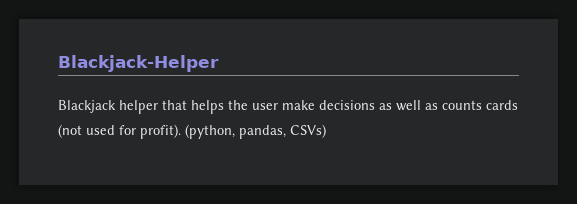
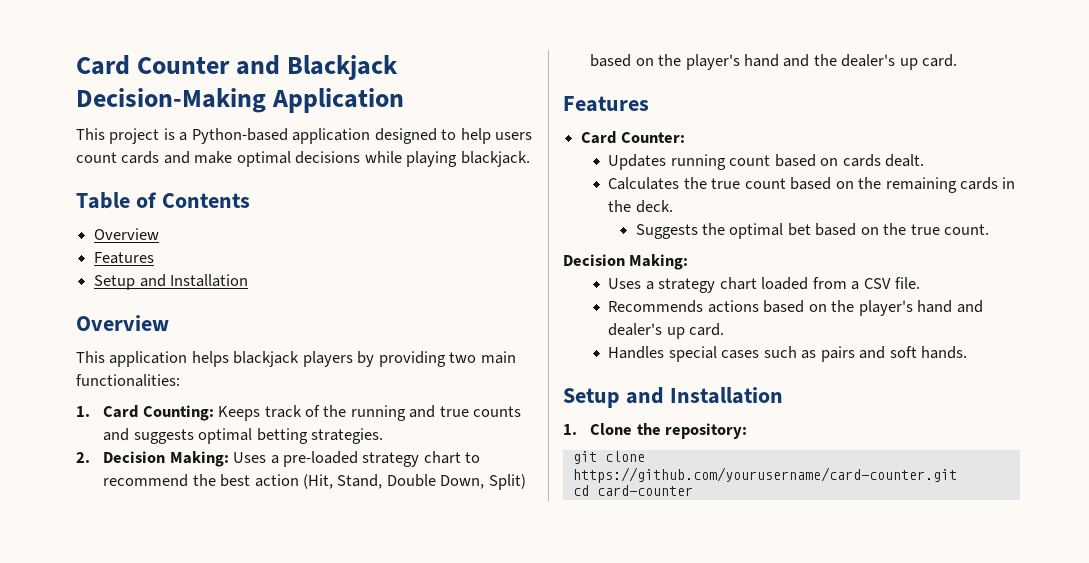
[58,55,219,72] [58,100,518,114] [58,124,326,139] Blackjack-Helper // Blackjack helper that helps the user make decisions as well as counts cards (not used for profit). (python, pandas, CSVs) -> [76,55,399,80] [76,88,405,113] [76,128,533,144] [76,151,530,167] [76,192,250,209] [94,228,160,240] [94,252,155,264] [94,274,249,290] [76,315,169,331] [76,351,516,367] [76,374,180,387] [76,405,522,421] [103,428,384,444] [76,451,481,467] [103,474,526,490] [590,54,958,70] [563,96,649,112] [581,131,685,144] [608,154,925,170] [608,177,1016,193] [608,200,673,213] [635,223,990,239] [563,254,689,270] [608,277,920,293] [608,300,983,316] [608,323,725,339] [608,346,967,362] [563,387,783,408] [563,423,748,439] [572,451,645,464] [572,467,957,483] [572,485,693,496] Card Counter and Blackjack Decision-Making Application // This project is a Python-based application designed to help users count cards and make optimal decisions while playing blackjack. // Table of Contents // Overview // Features // Setup and Installation // Overview // This application helps blackjack players by providing two main functionalities: // 1. Card Counting: Keeps track of the running and true counts and suggests optimal betting strategies. // 2. Decision Making: Uses a pre-loaded strategy chart to recommend the best action (Hit, Stand, Double Down, Split) based on the player's hand and the dealer's up card. // Features // Card Counter: // Updates running count based on cards dealt. // Calculates the true count based on the remaining cards in the deck. // Suggests the optimal bet based on the true count. // Decision Making: // Uses a strategy chart loaded from a CSV file. // Recommends actions based on the player's hand and dealer's up card. // Handles special cases such as pairs and soft hands. // Setup and Installation // 1. Clone the repository: // git clone https://github.com/yourusername/card-counter.git // cd card-counter

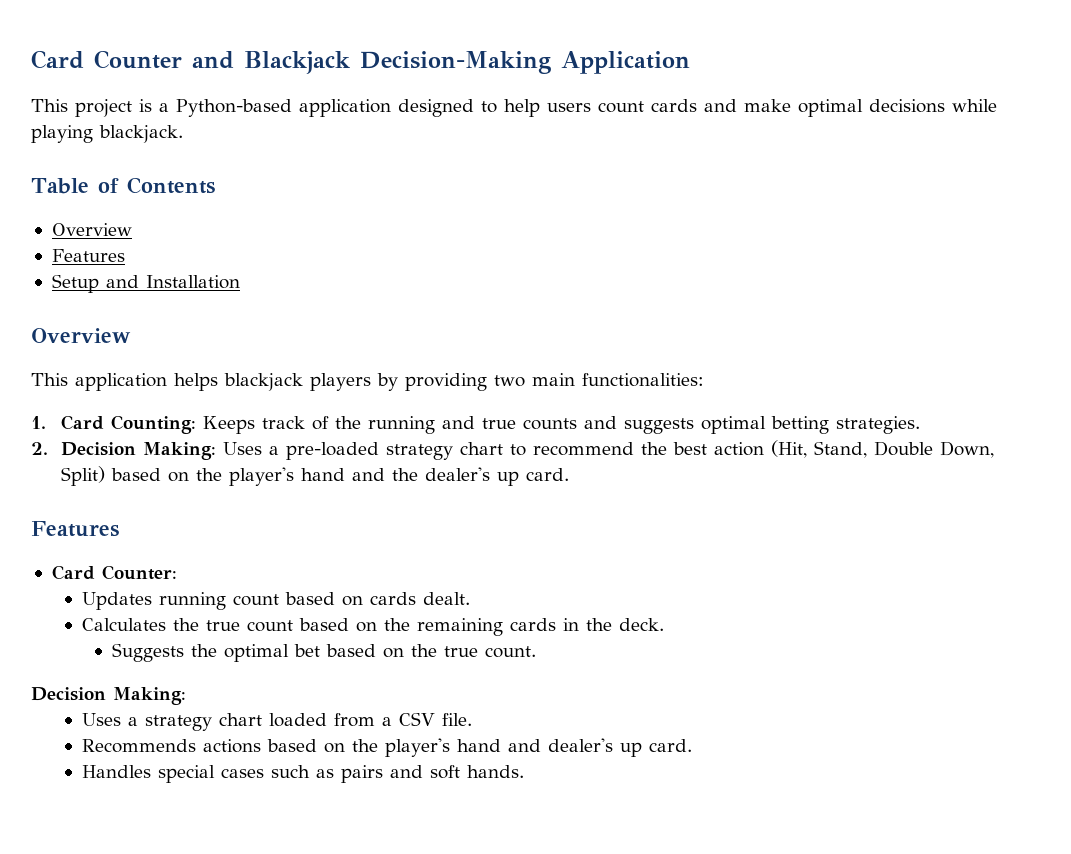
[563,387,783,408] [563,423,748,439] [572,451,645,464] [572,467,957,483] [572,485,693,496] // Setup and Installation // 1. Clone the repository: // git clone https://github.com/yourusername/card-counter.git // cd card-counter -> (524, 771) none

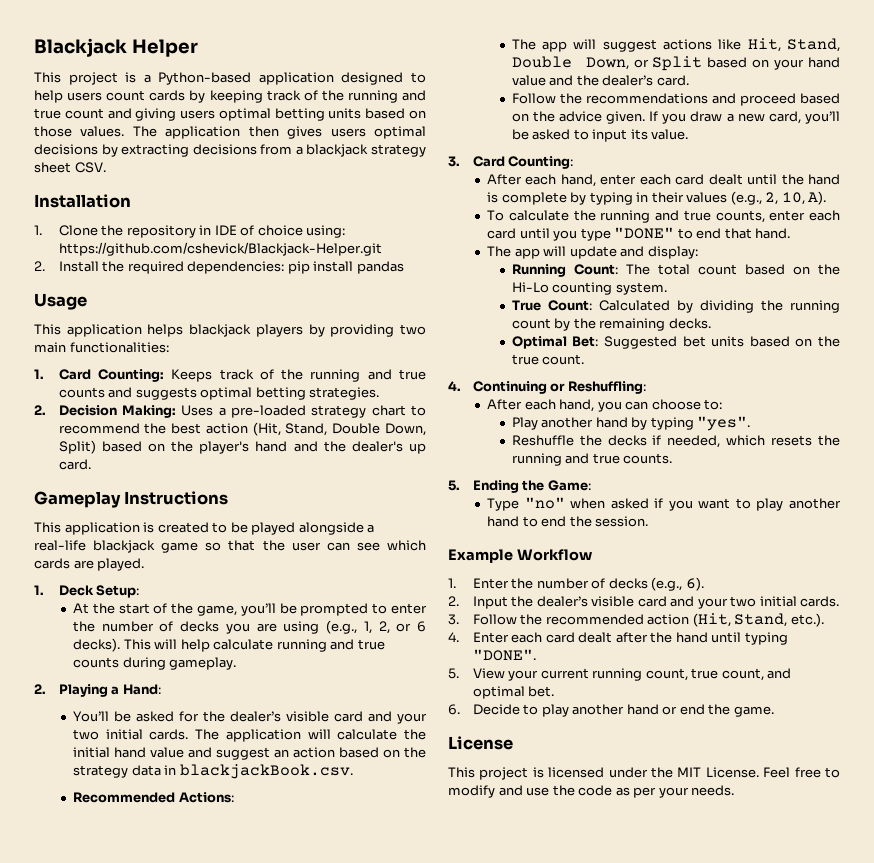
[31,50,690,74] Card Counter and Blackjack Decision-Making Application -> [34,38,198,57] Blackjack Helper
[704,99,997,117] [31,125,183,143] [31,177,215,194] [51,223,132,236] [51,249,125,262] [51,274,240,293] [31,328,131,343] and make optimal decisions while playing blackjack. // Table of Contents // Overview // Features // Setup and Installation // Overview -> [189,90,427,103] [34,108,426,121] [34,126,427,139] [34,144,426,157] [34,162,106,173] [34,194,131,208] [34,225,346,238] [58,242,382,256] [34,261,404,274] [34,293,87,310] by keeping track of the running and true count and giving users optimal betting units based on those values. The application then gives users optimal decisions by extracting decisions from a blackjack strategy sheet CSV. // Installation // 1. Clone the repository in IDE of choice using: https://github.com/cshevick/Blackjack-Helper.git // 2. Install the required dependencies: pip install pandas // Usage
[31,521,119,537] [51,565,177,580] [81,592,470,610] [81,618,664,636] [111,643,320,662] Features // Card Counter: // Updates running count based on cards dealt. // Calculates the true count based on the remaining cards in the deck. // Suggests the optimal bet -> [34,491,229,508] [34,522,375,535] [34,540,426,553] [34,558,145,571] [34,585,140,598] [73,603,427,616] [73,620,427,634] [73,638,385,652] [73,657,237,670] [34,684,161,697] [73,711,427,724] [73,729,426,742] [73,747,426,760] [73,764,353,779] [73,792,234,803] [511,38,840,52] [511,56,840,71] [511,75,689,86] [511,93,840,106] [511,111,840,124] [511,129,689,142] [448,156,574,169] [487,174,840,187] [487,191,827,205] [487,210,840,223] [487,227,791,241] [487,246,698,259] [511,264,841,277] [511,282,667,295] [511,300,840,313] [511,318,711,331] [511,336,745,349] Gameplay Instructions // This application is created to be played alongside a real-life blackjack game so that the user can see which cards are played. // 1. Deck Setup: // At the start of the game, you’ll be prompted to enter the number of decks you are using (e.g., 1, 2, or 6 decks). This will help calculate running and true counts during gameplay. // 2. Playing a Hand: // You’ll be asked for the dealer’s visible card and your two initial cards. The application will calculate the initial hand value and suggest an action based on the strategy data in blackjackBook.csv. // Recommended Actions: // The app will suggest actions like Hit, Stand, Double Down, or Split based on your hand value and the dealer’s card. // Follow the recommendations and proceed based on the advice given. If you draw a new card, you’ll be asked to input its value. // 3. Card Counting: // After each hand, enter each card dealt until the hand is complete by typing in their values (e.g., 2, 10, A). // To calculate the running and true counts, enter each card until you type "DONE" to end that hand. // The app will update and display: // Running Count: The total count based on the Hi-Lo counting system. // True Count: Calculated by dividing the running count by the remaining decks. // Optimal Bet: Suggested bet units
[31,687,186,705] [81,712,472,731] [81,738,692,757] [81,765,524,783] Decision Making: // Uses a strategy chart loaded from a CSV file. // Recommends actions based on the player's hand and dealer's up card. // Handles special cases such as pairs and soft hands. -> [448,381,646,394] [487,399,723,412] [511,416,751,431] [511,435,840,448] [511,453,673,466] [448,480,591,493] [487,497,841,511] [487,516,649,527] [448,549,592,563] [448,577,704,591] [448,596,840,609] [448,613,824,627] [448,632,788,645] [472,649,536,661] [448,668,792,681] [472,686,555,699] [448,704,774,717] [448,736,513,750] [448,767,840,780] [448,785,735,798] 4. Continuing or Reshuffling: // After each hand, you can choose to: // Play another hand by typing "yes". // Reshuffle the decks if needed, which resets the running and true counts. // 5. Ending the Game: // Type "no" when asked if you want to play another hand to end the session. // Example Workflow // 1. Enter the number of decks (e.g., 6). // 2. Input the dealer’s visible card and your two initial cards. // 3. Follow the recommended action (Hit, Stand, etc.). // 4. Enter each card dealt after the hand until typing "DONE". // 5. View your current running count, true count, and optimal bet. // 6. Decide to play another hand or end the game. // License // This project is licensed under the MIT License. Feel free to modify and use the code as per your needs.

